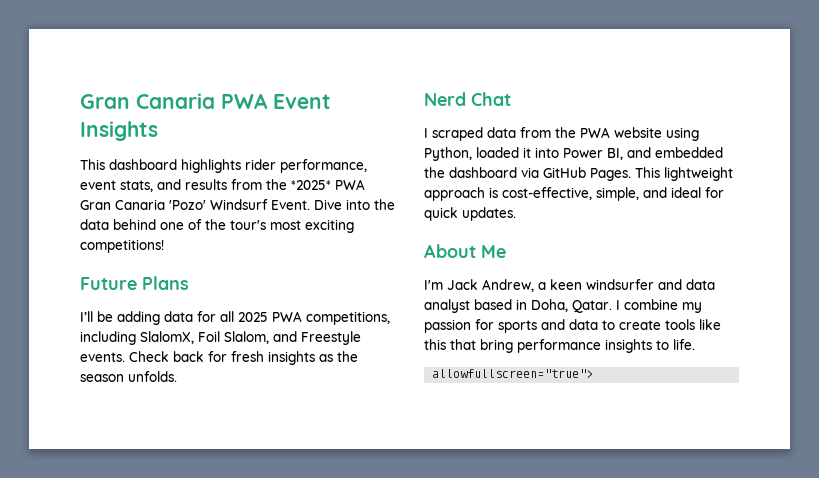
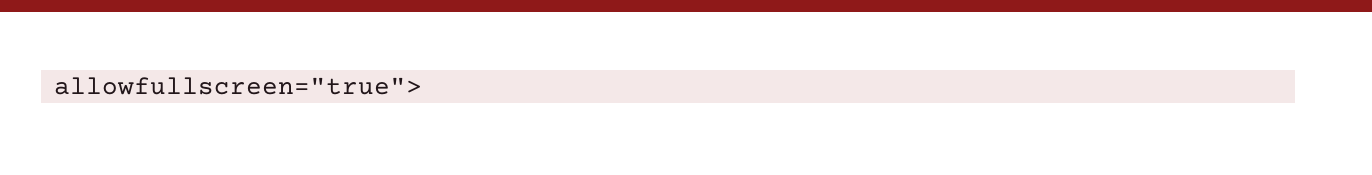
[80,93,331,109] [80,121,158,141] [80,159,367,173] [80,179,365,192] [80,199,395,210] [80,219,354,233] [80,239,164,253] [80,276,189,290] [80,311,390,325] [80,331,361,345] [80,351,358,365] [80,371,177,382] [424,92,511,106] [424,127,699,141] [424,147,723,161] [424,167,733,181] [424,187,724,201] [424,207,516,221] [424,244,506,258] [424,279,715,292] [424,299,702,313] [424,319,721,333] [424,339,695,353] Gran Canaria PWA Event Insights // This dashboard highlights rider performance, event stats, and results from the *2025* PWA Gran Canaria 'Pozo' Windsurf Event. Dive into the data behind one of the tour's most exciting competitions! // Future Plans // I’ll be adding data for all 2025 PWA competitions, including SlalomX, Foil Slalom, and Freestyle events. Check back for fresh insights as the season unfolds. // Nerd Chat // I scraped data from the PWA website using Python, loaded it into Power BI, and embedded the dashboard via GitHub Pages. This lightweight approach is cost-effective, simple, and ideal for quick updates. // About Me // I'm Jack Andrew, a keen windsurfer and data analyst based in Doha, Qatar. I combine my passion for sports and data to create tools like this that bring performance insights to life. // -> (53, 86) none

